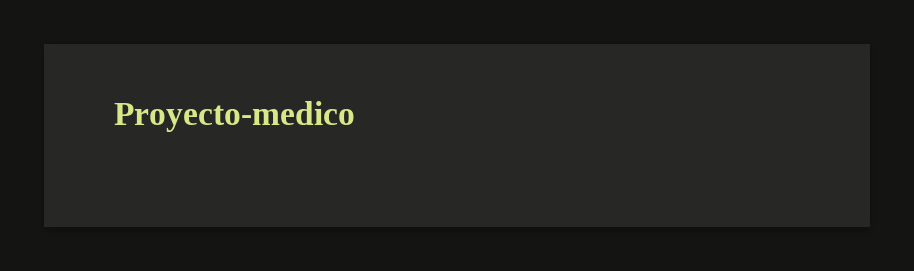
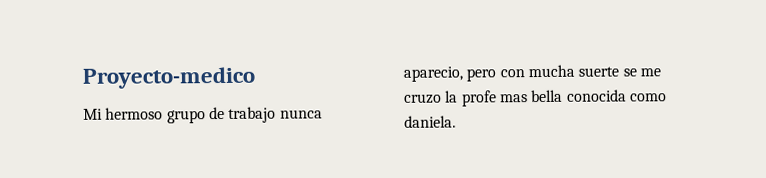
(355, 116) none -> [83,106,323,124] [403,64,661,82] [404,89,667,107] [404,115,456,128] // Mi hermoso grupo de trabajo nunca aparecio, pero con mucha suerte se me cruzo la profe mas bella conocida como daniela.

